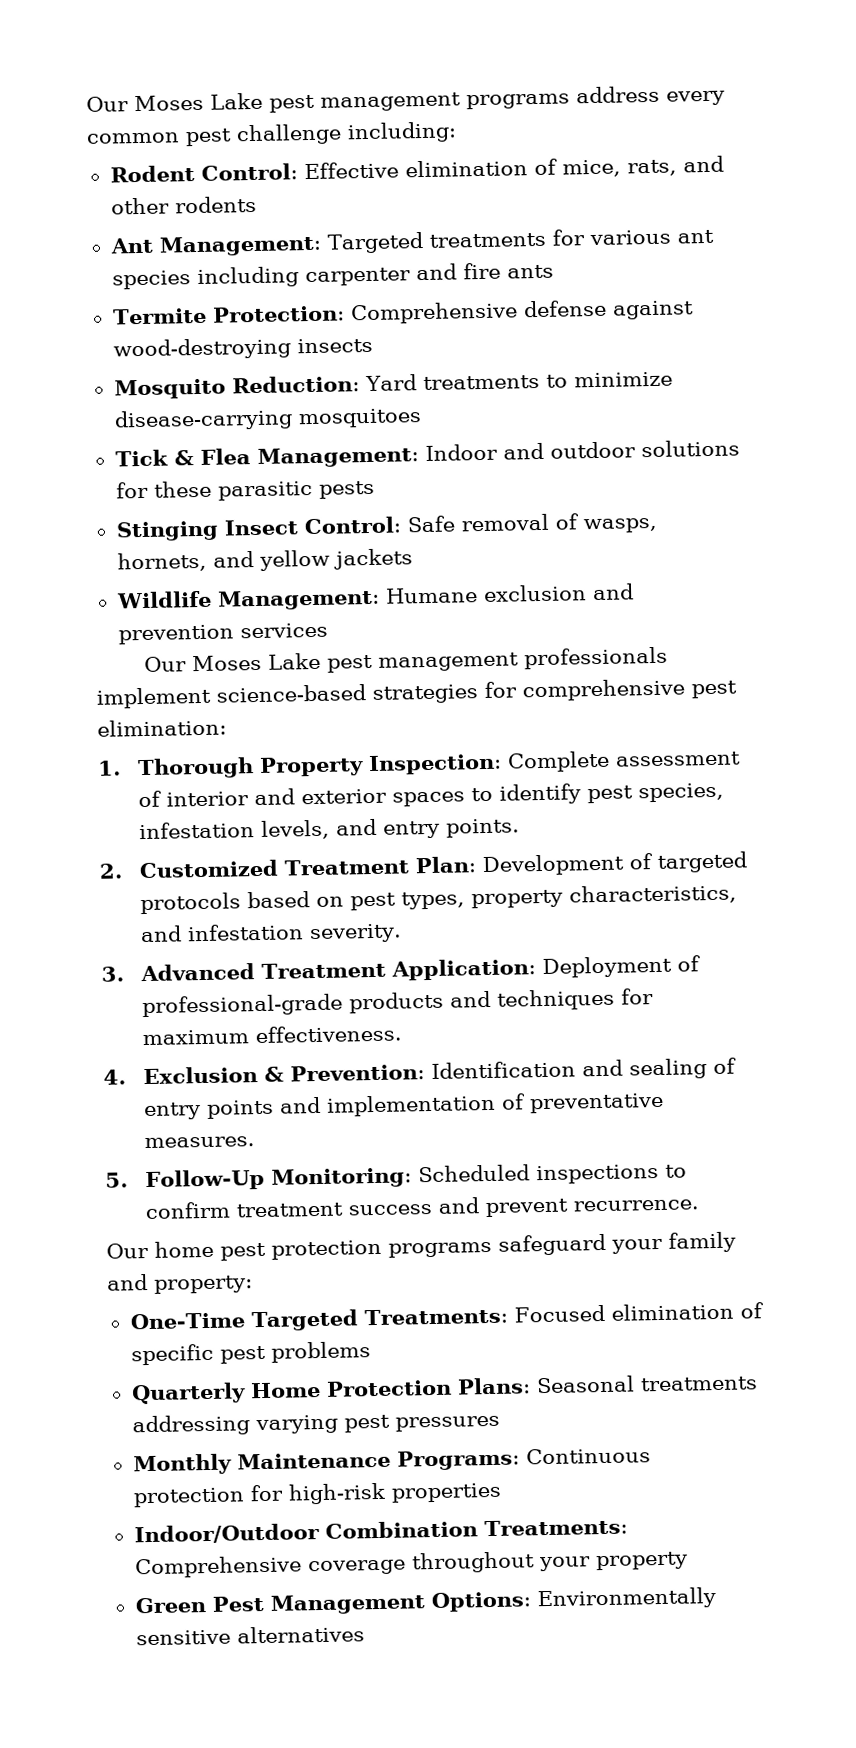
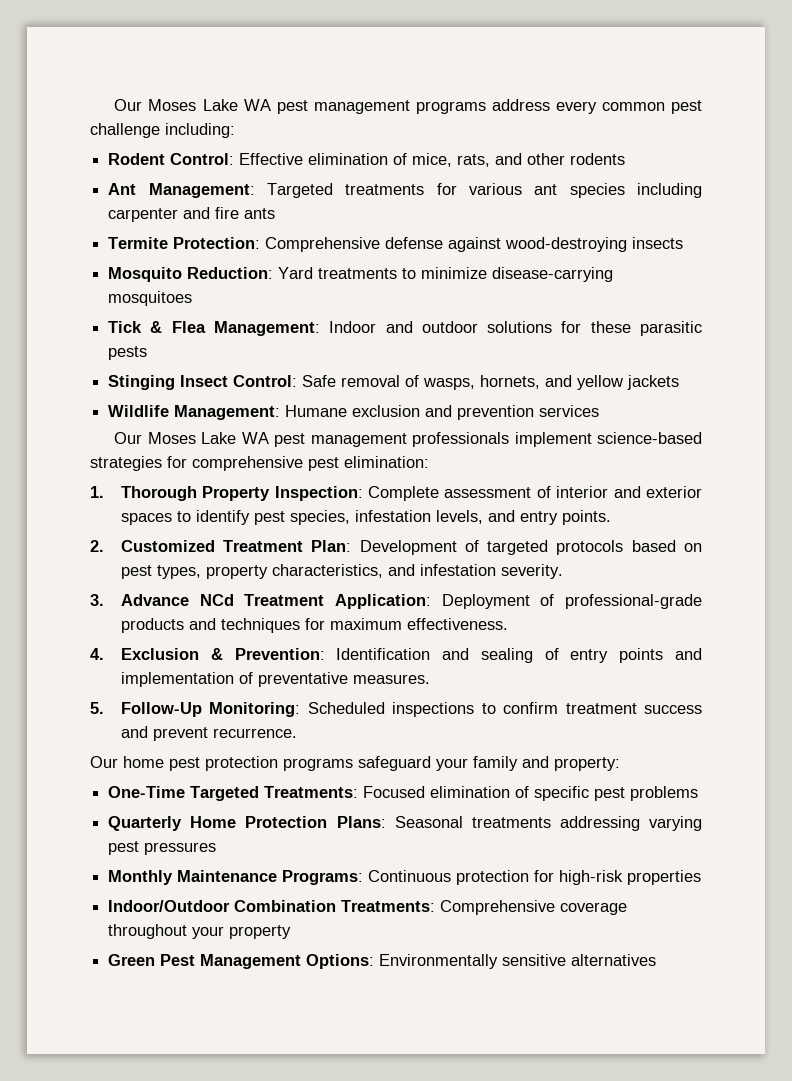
[86,92,263,112] Our Moses Lake -> [114,99,271,111] Our Moses Lake WA
(321, 661) none -> [241,432,269,444] WA
[140,963,256,982] Advanced -> [120,594,234,606] Advance NCd

